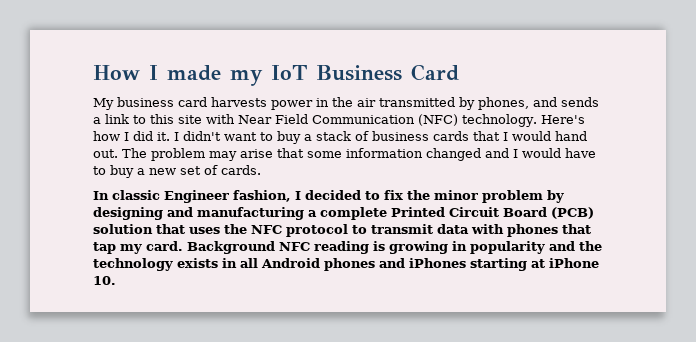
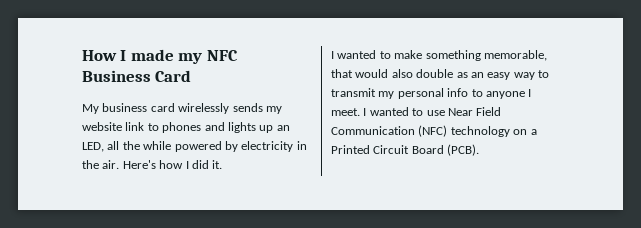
[271,65,307,80] IoT -> [206,50,238,61] NFC
[211,97,599,110] [93,114,537,127] harvests power in the air transmitted by phones, and sends a link to this site with Near Field Communication (NFC) technology. -> [178,103,282,114] [82,122,290,133] [82,141,307,152] [82,160,120,169] wirelessly sends my website link to phones and lights up an LED, all the while powered by electricity in the air.
[174,131,587,144] [93,148,596,161] [93,165,261,178] [93,190,564,203] [93,207,594,220] [93,224,591,237] [93,241,602,254] [93,258,599,271] [93,276,116,285] I didn't want to buy a stack of business cards that I would hand out. The problem may arise that some information changed and I would have to buy a new set of cards. // In classic Engineer fashion, I decided to fix the minor problem by designing and manufacturing a complete Printed Circuit Board (PCB) solution that uses the NFC protocol to transmit data with phones that tap my card. Background NFC reading is growing in popularity and the technology exists in all Android phones and iPhones starting at iPhone 10. -> [331,50,547,61] [331,69,549,80] [331,88,532,99] [331,107,502,116] [331,125,537,137] [331,144,480,156] // I wanted to make something memorable, that would also double as an easy way to transmit my personal info to anyone I meet. I wanted to use Near Field Communication (NFC) technology on a Printed Circuit Board (PCB).

